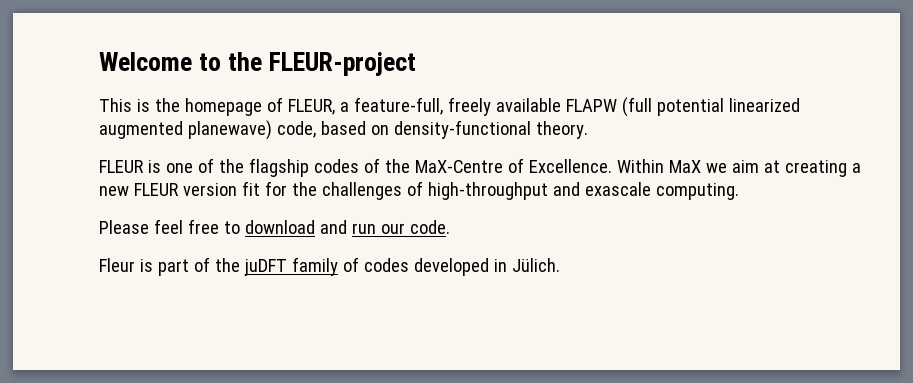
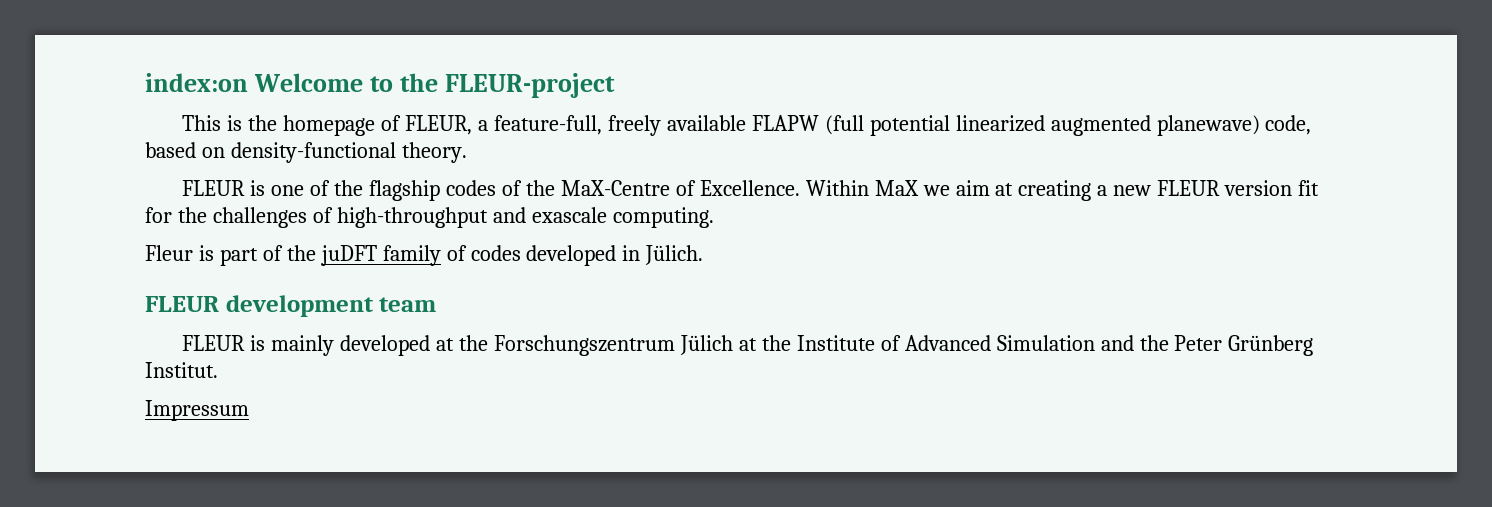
(99, 61) none -> [145,73,248,92] index:on
[99,219,450,234] // Please feel free to download and run our code. -> (714, 217) none
(560, 265) none -> [145,295,437,317] [182,335,1314,356] [145,362,218,378] [145,400,249,421] // FLEUR development team // FLEUR is mainly developed at the Forschungszentrum Jülich at the Institute of Advanced Simulation and the Peter Grünberg Institut. // Impressum

